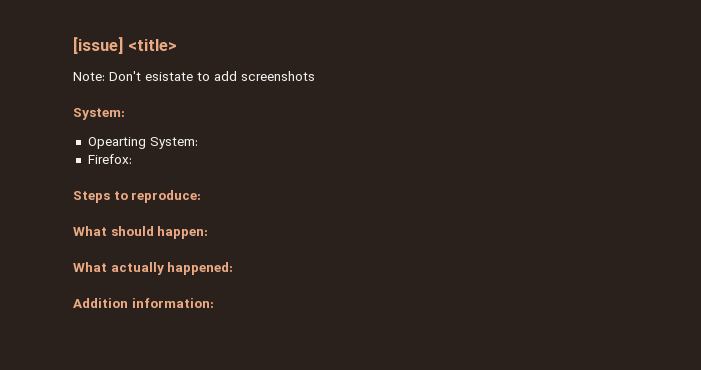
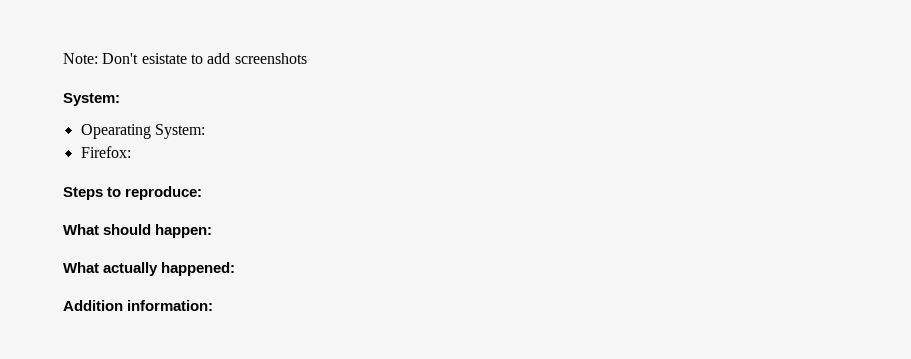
[73,37,178,54] [issue] <title> // -> (63, 58) none
[87,137,146,149] Opearting -> [80,124,151,139] Opearating

